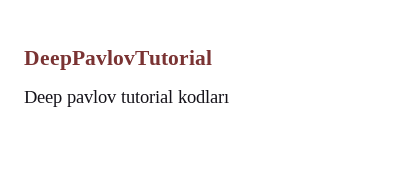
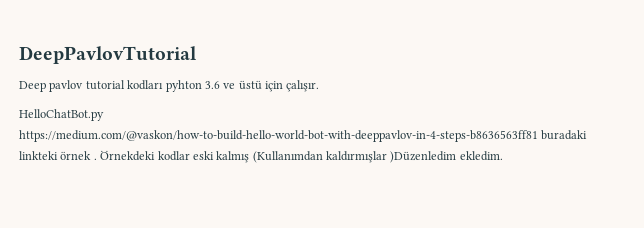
(229, 96) none -> [165,80,320,92] [19,109,104,121] [19,130,588,142] [19,150,503,163] pyhton 3.6 ve üstü için çalışır. // HelloChatBot.py https://medium.com/@vaskon/how-to-build-hello-world-bot-with-deeppavlov-in-4-steps-b8636563ff81 buradaki linkteki örnek . Örnekdeki kodlar eski kalmış (Kullanımdan kaldırmışlar )Düzenledim ekledim.

